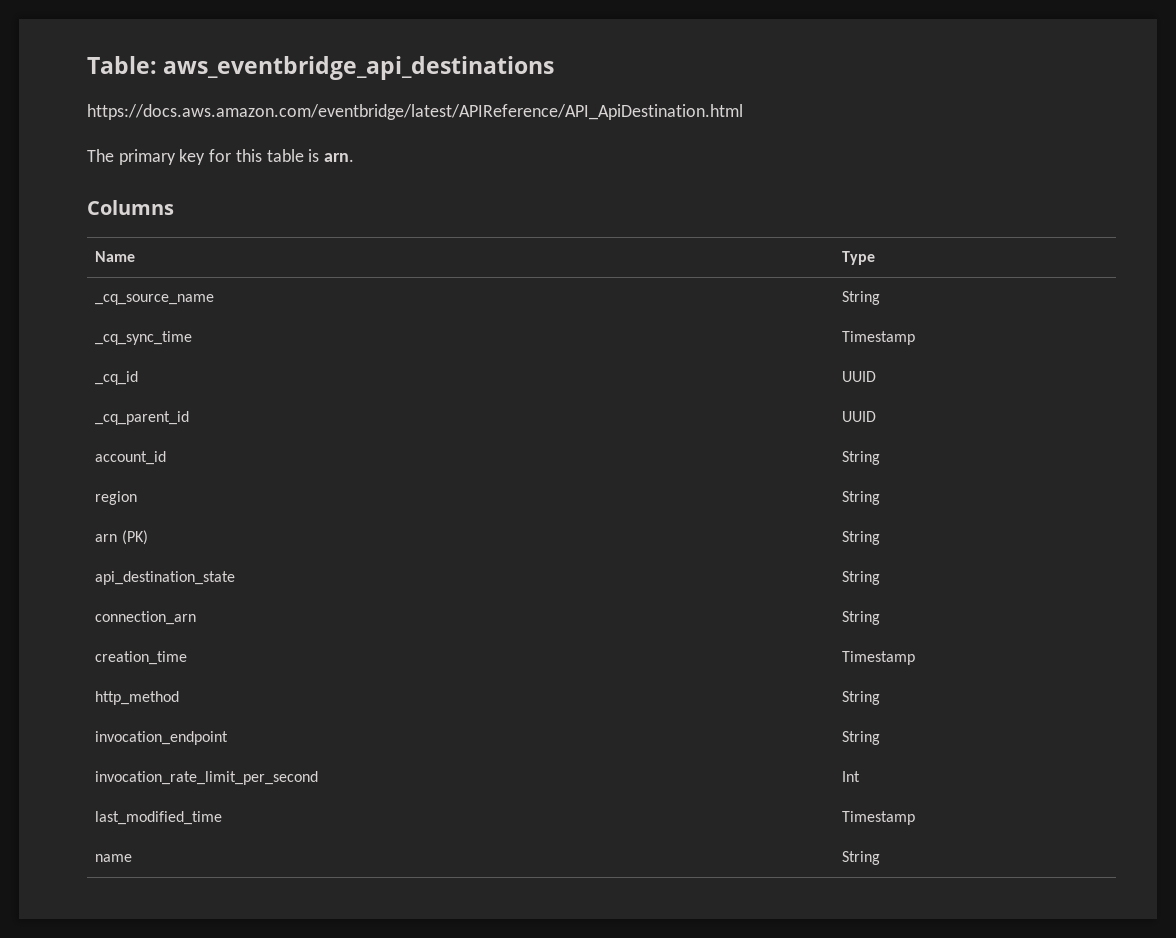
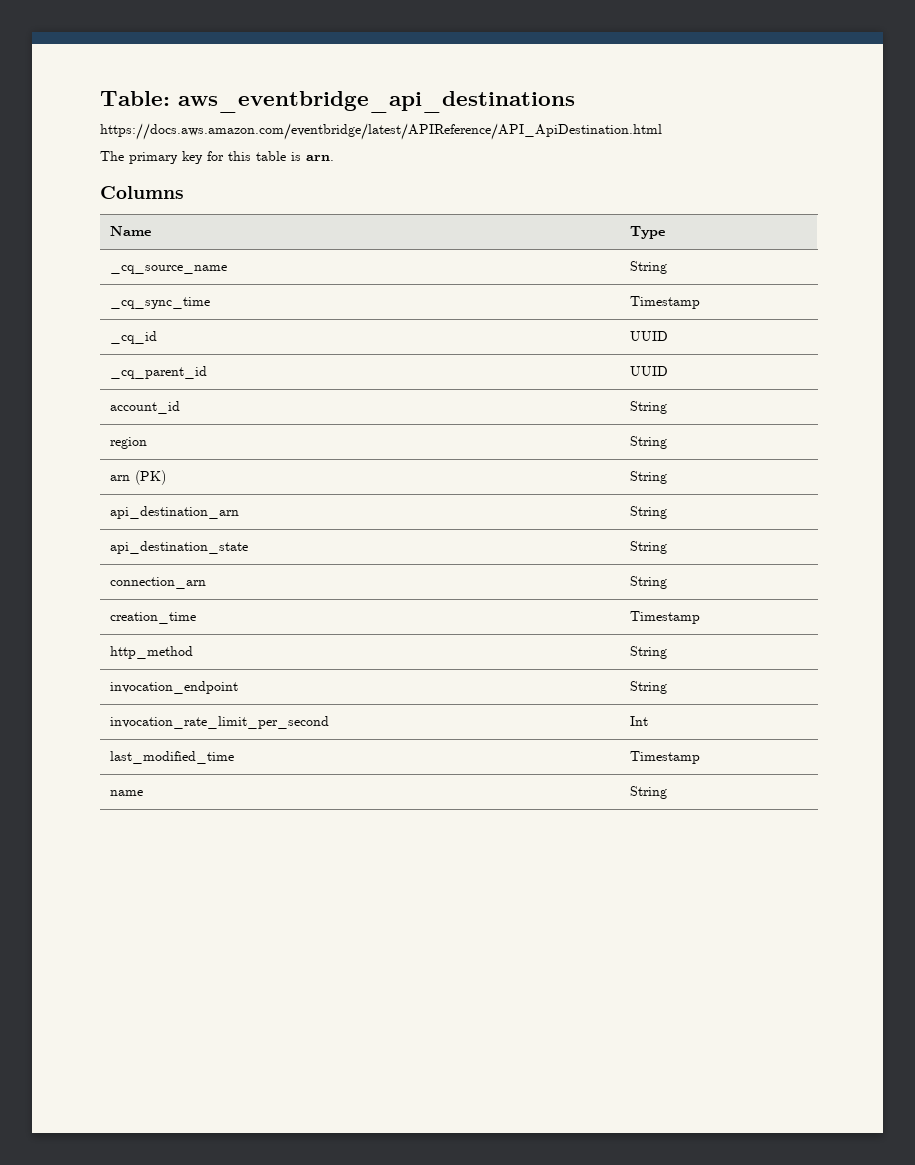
(881, 538) none -> [109,506,239,519] [629,506,667,519] // api_destination_arn | String

